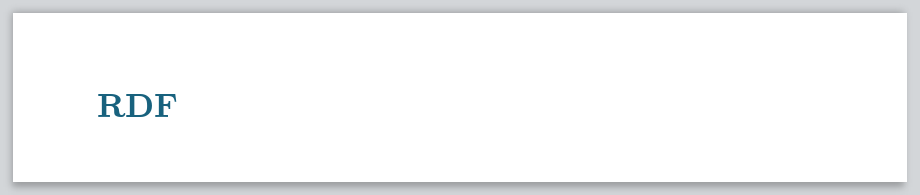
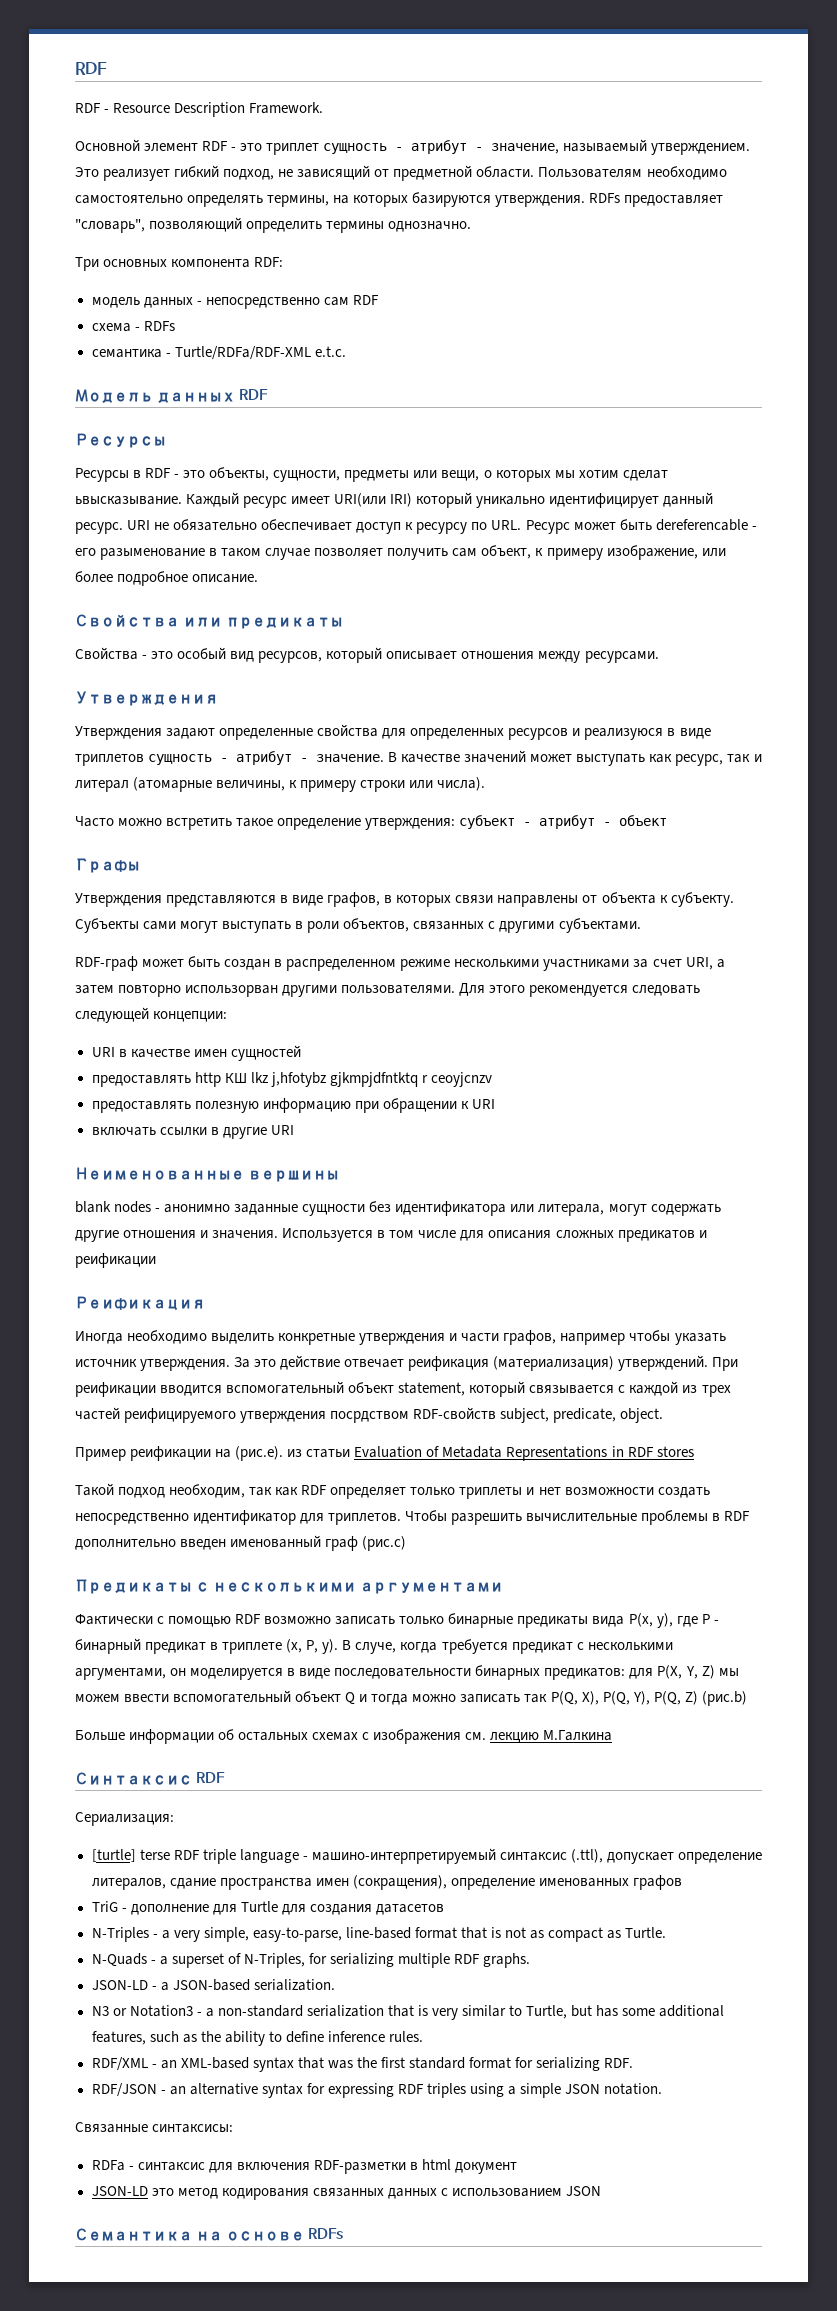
[97,94,178,117] RDF -> [75,62,107,75] [75,102,324,117] [75,139,751,155] [75,165,727,181] [75,192,724,207] [75,217,472,233] [75,257,284,271] [91,295,379,309] [91,321,175,332] [91,346,346,360] [75,389,269,403] [75,433,166,448] [75,467,668,482] [75,492,714,508] [75,519,757,534] [75,545,726,560] [75,571,259,586] [75,614,343,629] [75,647,659,663] [75,691,218,706] [75,724,711,740] [75,750,762,766] [75,777,486,792] [75,815,668,830] [75,858,140,873] [75,892,734,907] [75,918,641,933] [75,956,725,971] [75,983,701,997] [75,1007,228,1023] [91,1045,301,1061] [91,1072,492,1087] [91,1098,495,1113] [91,1125,294,1139] [75,1167,339,1182] [75,1201,721,1216] [75,1228,707,1242] [75,1253,156,1268] [75,1296,205,1311] [75,1330,726,1345] [75,1355,739,1371] [75,1381,731,1397] [75,1407,664,1423] [75,1446,694,1461] [75,1483,710,1499] [75,1510,751,1525] [75,1535,407,1551] [75,1579,503,1594] [75,1613,719,1628] [75,1638,673,1654] [75,1665,739,1680] [75,1690,747,1706] [75,1729,613,1744] [75,1772,226,1785] [75,1812,174,1826] [91,1848,762,1864] [91,1875,682,1890] [91,1901,444,1915] [91,1927,667,1942] [91,1953,530,1968] [91,1979,335,1991] [91,2005,725,2020] [91,2031,423,2046] [91,2057,634,2072] [91,2083,663,2098] [75,2122,234,2133] [91,2159,517,2174] [91,2186,601,2200] [75,2228,344,2241] RDF // RDF - Resource Description Framework. // Основной элемент RDF - это триплет сущность - атрибут - значение, называемый утверждением. Это реализует гибкий подход, не зависящий от предметной области. Пользователям необходимо самостоятельно определять термины, на которых базируются утверждения. RDFs предоставляет "словарь", позволяющий определить термины однозначно. // Три основных компонента RDF: // модель данных - непосредственно сам RDF // схема - RDFs // семантика - Turtle/RDFa/RDF-XML e.t.c. // Модель данных RDF // Ресурсы // Ресурсы в RDF - это объекты, сущности, предметы или вещи, о которых мы хотим сделат ьвысказывание. Каждый ресурс имеет URI(или IRI) который уникально идентифицирует данный ресурс. URI не обязательно обеспечивает доступ к ресурсу по URL. Ресурс может быть dereferencable - его разыменование в таком случае позволяет получить сам объект, к примеру изображение, или более подробное описание. // Свойства или предикаты // Свойства - это особый вид ресурсов, который описывает отношения между ресурсами. // Утверждения // Утверждения задают определенные свойства для определенных ресурсов и реализуюся в виде триплетов сущность - атрибут - значение. В качестве значений может выступать как ресурс, так и литерал (атомарные величины, к примеру строки или числа). // Часто можно встретить такое определение утверждения: субъект - атрибут - объект // Графы // Утверждения представляются в виде графов, в которых связи направлены от объекта к субъекту. Субъекты сами могут выступать в роли объектов, связанных с другими субъектами. // RDF-граф может быть создан в распределенном режиме несколькими участниками за счет URI, а затем повторно использорван другими пользователями. Для этого рекомендуется следовать следующей концепции: // URI в качестве имен сущностей // предоставлять http КШ lkz j,hfotybz gjkmpjdfntktq r ceoyjcnzv // предоставлять полезную информацию при обращении к URI // включать ссылки в другие URI // Неименованные вершины // blank nodes - анонимно заданные сущности без идентификатора или литерала, могут содержать другие отношения и значения. Используется в том числе для описания сложных предикатов и реификации // Реификация // Иногда необходимо выделить конкретные утверждения и части графов, например чтобы указать источник утверждения. За это действие отвечает реификация (материализация) утверждений. При реификации вводится вспомогательный объект statement, который связывается с каждой из трех частей реифицируемого утверждения посрдством RDF-свойств subject, predicate, object. // Пример реификации на (рис.e). из статьи Evaluation of Metadata Representations in RDF stores // Такой подход необходим, так как RDF определяет только триплеты и нет возможности создать непосредственно идентификатор для триплетов. Чтобы разрешить вычислительные проблемы в RDF дополнительно введен именованный граф (рис.c) // Предикаты с несколькими аргументами // Фактически с помощью RDF возможно записать только бинарные предикаты вида P(x, y), где P - бинарный предикат в триплете (x, P, y). В случе, когда требуется предикат с несколькими аргументами, он моделируется в виде последовательности бинарных предикатов: для P(X, Y, Z) мы можем ввести вспомогательный объект Q и тогда можно записать так P(Q, X), P(Q, Y), P(Q, Z) (рис.b) // Больше информации об остальных схемах с изображения см. лекцию М.Галкина // Синтаксис RDF // Сериализация: // [turtle] terse RDF triple language - машино-интерпретируемый синтаксис (.ttl), допускает определение литералов, сдание пространства имен (сокращения), определение именованных графов // TriG - дополнение для Turtle для создания датасетов // N-Triples - a very simple, easy-to-parse, line-based format that is not as compact as Turtle. // N-Quads - a superset of N-Triples, for serializing multiple RDF graphs. // JSON-LD - a JSON-based serialization. // N3 or Notation3 - a non-standard serialization that is very similar to Turtle, but has some additional features, such as the ability to define inference rules. // RDF/XML - an XML-based syntax that was the first standard format for serializing RDF. // RDF/JSON - an alternative syntax for expressing RDF triples using a simple JSON notation. // Связанные синтаксисы: // RDFa - синтаксис для включения RDF-разметки в html документ // JSON-LD это метод кодирования связанных данных с использованием JSON // Семантика на основе RDFs

